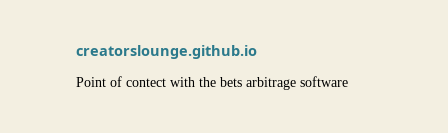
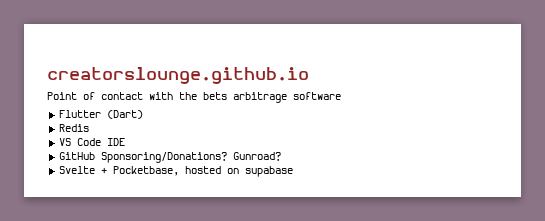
[126,78,166,87] contect -> [101,92,143,100] contact
(348, 81) none -> [58,110,143,119] [58,124,89,132] [58,138,125,146] [58,152,281,163] [58,166,293,177] // Flutter (Dart) // Redis // VS Code IDE // GitHub Sponsoring/Donations? Gunroad? // Svelte + Pocketbase, hosted on supabase

